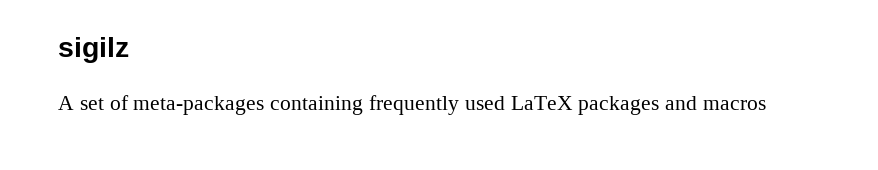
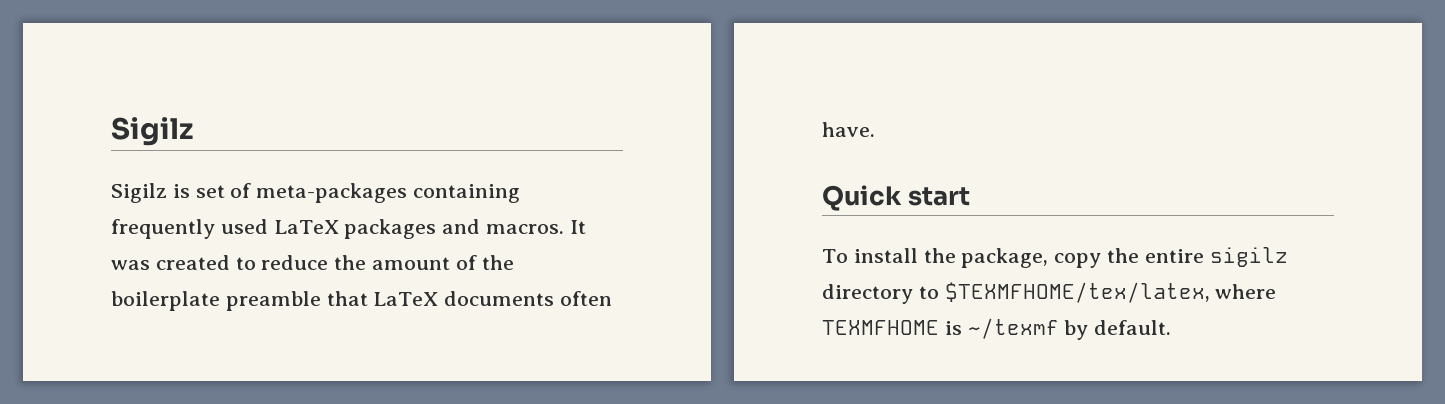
[58,37,129,63] [58,96,74,110] sigilz // A -> [111,117,193,146] [111,183,190,203] Sigilz // Sigilz is
[703,100,767,110] macros -> [485,220,586,234] [111,255,514,270] [111,291,612,311] [822,122,875,137] [822,185,970,211] [822,247,1288,268] [822,282,1277,304] [822,318,1172,340] macros. It was created to reduce the amount of the boilerplate preamble that LaTeX documents often have. // Quick start // To install the package, copy the entire sigilz directory to $TEXMFHOME/tex/latex, where TEXMFHOME is ~/texmf by default.

